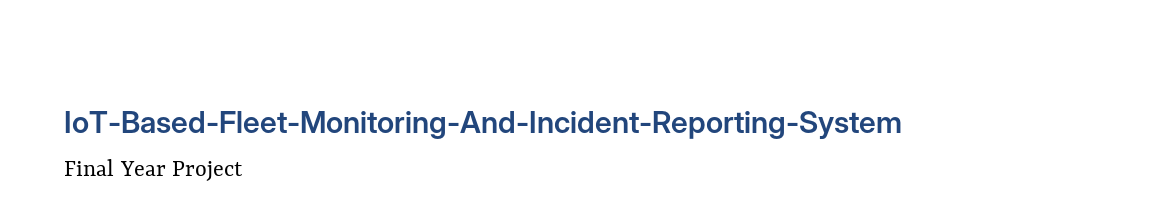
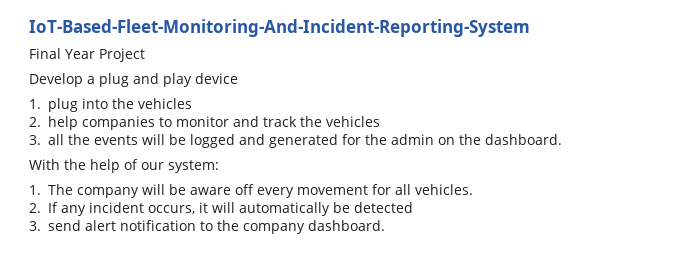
(244, 171) none -> [29,73,238,87] [29,98,192,112] [29,116,380,130] [29,134,562,148] [29,159,219,173] [29,184,473,198] [29,202,413,216] [29,220,385,234] // Develop a plug and play device // 1. plug into the vehicles // 2. help companies to monitor and track the vehicles // 3. all the events will be logged and generated for the admin on the dashboard. // With the help of our system: // 1. The company will be aware off every movement for all vehicles. // 2. If any incident occurs, it will automatically be detected // 3. send alert notification to the company dashboard.

